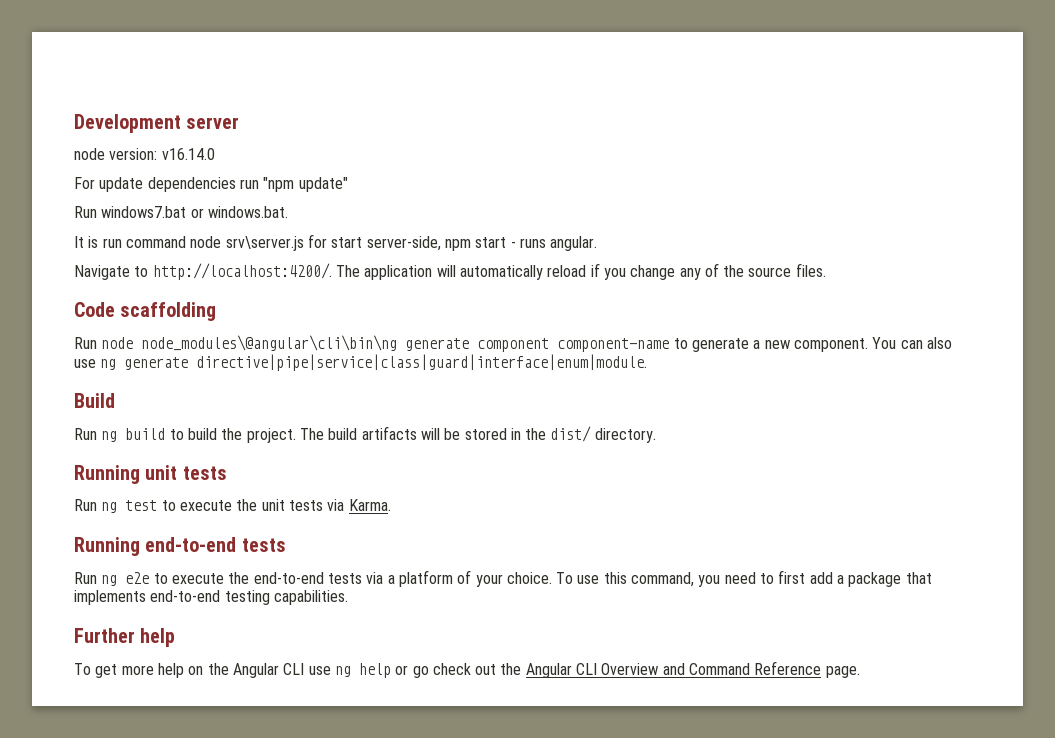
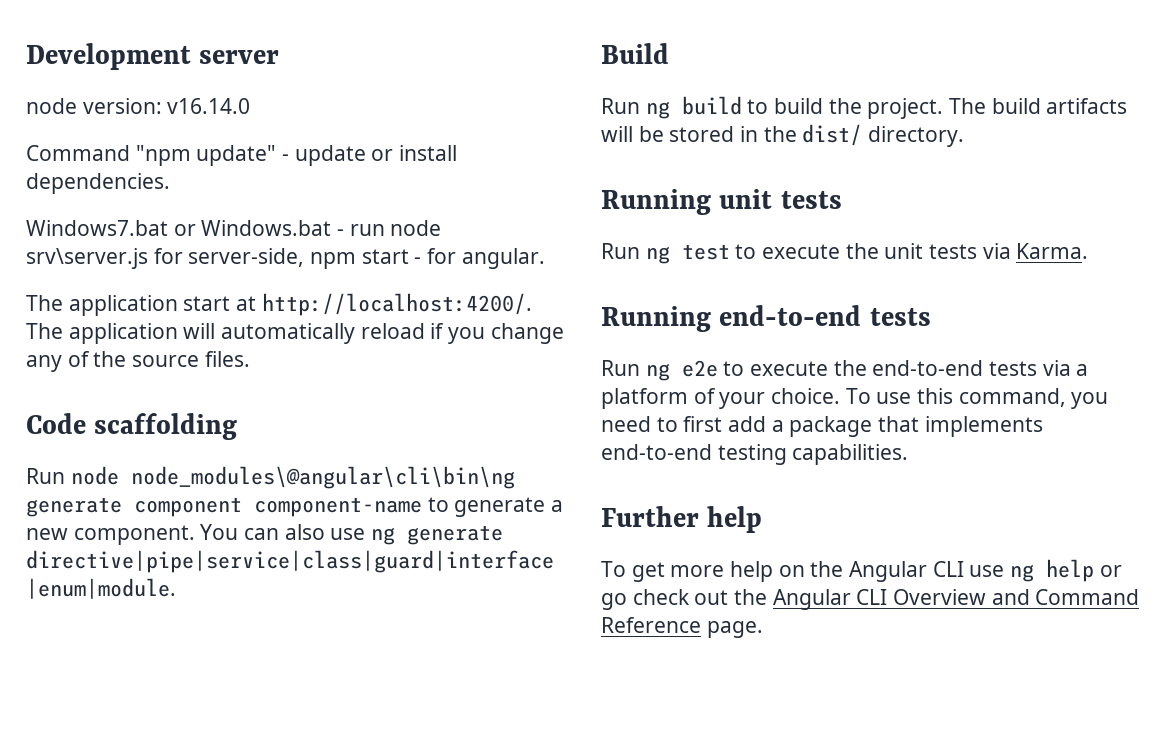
[74,177,348,192] [74,206,288,218] [74,236,186,248] For update dependencies run "npm update" // Run windows7.bat or windows.bat. // It is run command -> [26,145,458,166] [26,173,170,194] [26,220,385,236] Command "npm update" - update or install dependencies. // Windows7.bat or Windows.bat - run
[331,237,363,248] start -> (183, 256) none
[519,238,546,248] runs -> [427,248,457,264] for
[74,265,149,280] Navigate to -> [26,295,257,316] The application start at

